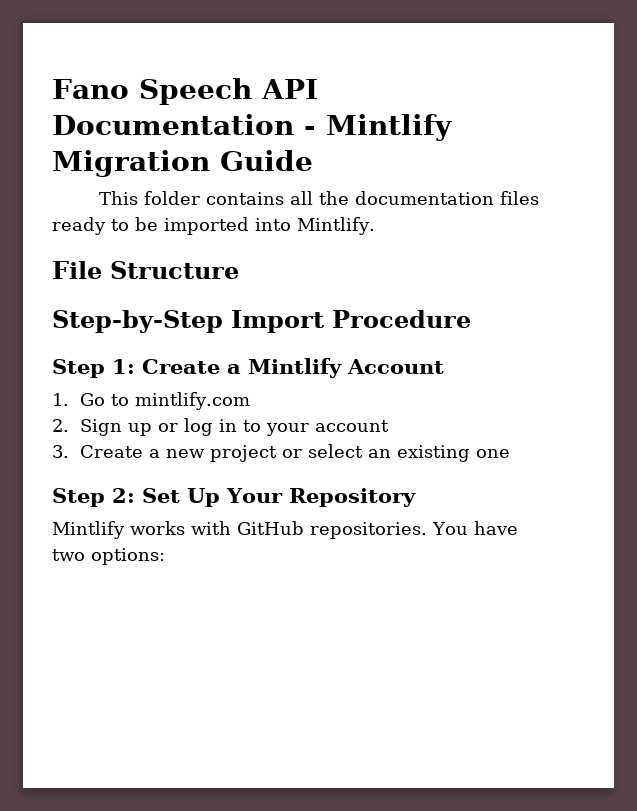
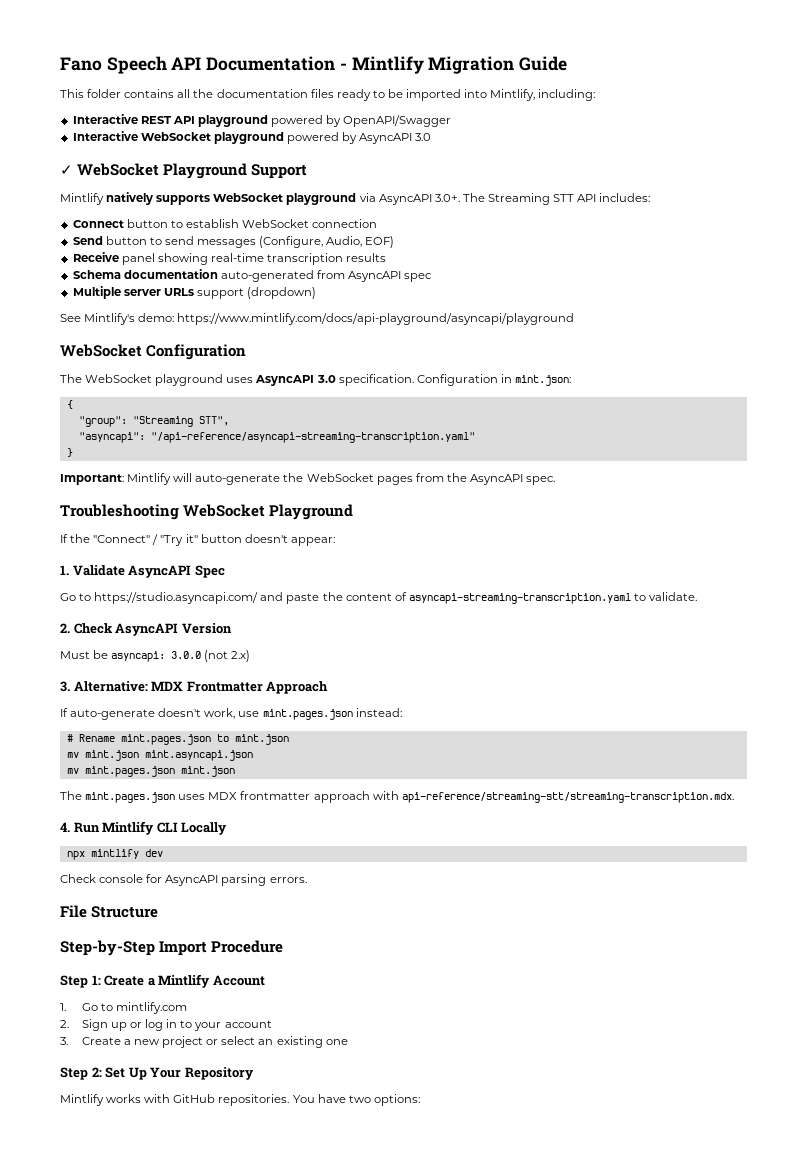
[297,217,375,235] Mintlify. -> [490,89,596,101] [72,114,452,127] [72,131,432,144] [60,163,308,179] [60,192,651,205] [72,219,378,228] [72,236,395,248] [72,252,387,265] [72,269,433,282] [72,286,317,299] [60,313,575,325] [60,344,247,360] [60,374,571,386] [66,400,73,409] [78,416,229,427] [78,432,475,443] [66,448,73,457] [60,473,556,485] [60,504,354,520] [60,534,335,546] [60,565,225,578] [60,592,698,604] [60,623,232,636] [60,650,251,662] [60,681,329,694] [60,708,402,720] [66,734,289,745] [66,750,253,761] [66,766,235,777] [60,791,734,803] [60,821,228,835] [66,849,163,860] [60,874,307,886] Mintlify, including: // Interactive REST API playground powered by OpenAPI/Swagger // Interactive WebSocket playground powered by AsyncAPI 3.0 // ✓ WebSocket Playground Support // Mintlify natively supports WebSocket playground via AsyncAPI 3.0+. The Streaming STT API includes: // Connect button to establish WebSocket connection // Send button to send messages (Configure, Audio, EOF) // Receive panel showing real-time transcription results // Schema documentation auto-generated from AsyncAPI spec // Multiple server URLs support (dropdown) // See Mintlify's demo: https://www.mintlify.com/docs/api-playground/asyncapi/playground // WebSocket Configuration // The WebSocket playground uses AsyncAPI 3.0 specification. Configuration in mint.json: // { // "group": "Streaming STT", // "asyncapi": "/api-reference/asyncapi-streaming-transcription.yaml" // } // Important: Mintlify will auto-generate the WebSocket pages from the AsyncAPI spec. // Troubleshooting WebSocket Playground // If the "Connect" / "Try it" button doesn't appear: // 1. Validate AsyncAPI Spec // Go to https://studio.asyncapi.com/ and paste the content of asyncapi-streaming-transcription.yaml to validate. // 2. Check AsyncAPI Version // Must be asyncapi: 3.0.0 (not 2.x) // 3. Alternative: MDX Frontmatter Approach // If auto-generate doesn't work, use mint.pages.json instead: // # Rename mint.pages.json to mint.json // mv mint.json mint.asyncapi.json // mv mint.pages.json mint.json // The mint.pages.json uses MDX frontmatter approach with api-reference/streaming-stt/streaming-transcription.mdx. // 4. Run Mintlify CLI Locally // npx mintlify dev // Check console for AsyncAPI parsing errors.

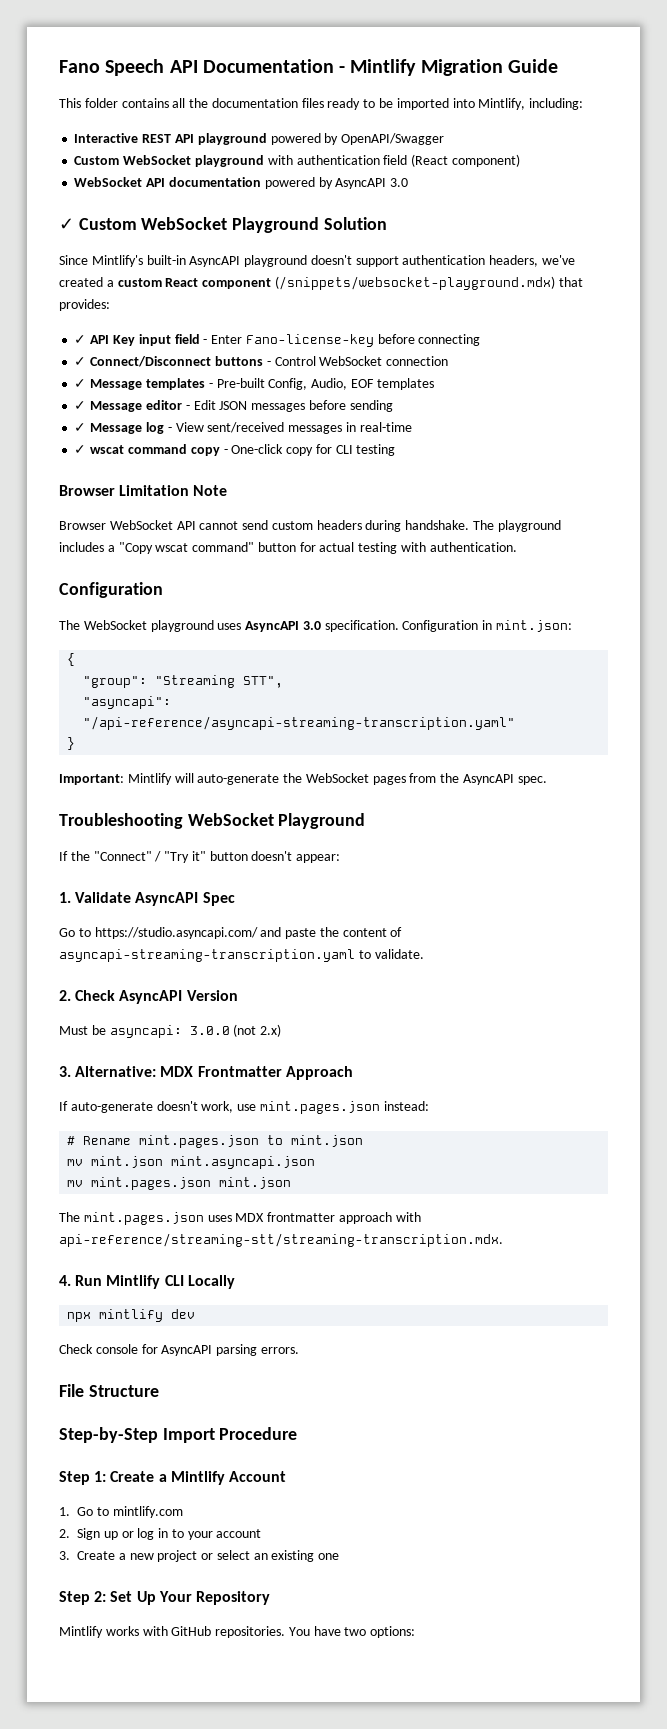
[72,131,284,144] Interactive WebSocket playground -> [74,154,520,167] [74,177,261,187] Custom WebSocket playground with authentication field (React component) // WebSocket API documentation
[77,163,308,179] [60,192,651,205] [72,219,378,228] [72,236,395,248] [72,252,387,265] [72,269,433,282] [72,286,317,299] [60,313,575,325] [60,344,142,357] WebSocket Playground Support // Mintlify natively supports WebSocket playground via AsyncAPI 3.0+. The Streaming STT API includes: // Connect button to establish WebSocket connection // Send button to send messages (Configure, Audio, EOF) // Receive panel showing real-time transcription results // Schema documentation auto-generated from AsyncAPI spec // Multiple server URLs support (dropdown) // See Mintlify's demo: https://www.mintlify.com/docs/api-playground/asyncapi/playground // WebSocket -> [78,217,387,233] [59,255,576,267] [59,276,583,290] [59,299,110,311] [74,334,481,347] [74,356,449,367] [74,378,434,390] [74,400,393,412] [74,422,412,434] [74,444,396,456] [59,485,228,496] [59,520,561,532] [59,542,517,554] Custom WebSocket Playground Solution // Since Mintlify's built-in AsyncAPI playground doesn't support authentication headers, we've created a custom React component (/snippets/websocket-playground.mdx) that provides: // ✓ API Key input field - Enter Fano-license-key before connecting // ✓ Connect/Disconnect buttons - Control WebSocket connection // ✓ Message templates - Pre-built Config, Audio, EOF templates // ✓ Message editor - Edit JSON messages before sending // ✓ Message log - View sent/received messages in real-time // ✓ wscat command copy - One-click copy for CLI testing // Browser Limitation Note // Browser WebSocket API cannot send custom headers during handshake. The playground includes a "Copy wscat command" button for actual testing with authentication. //

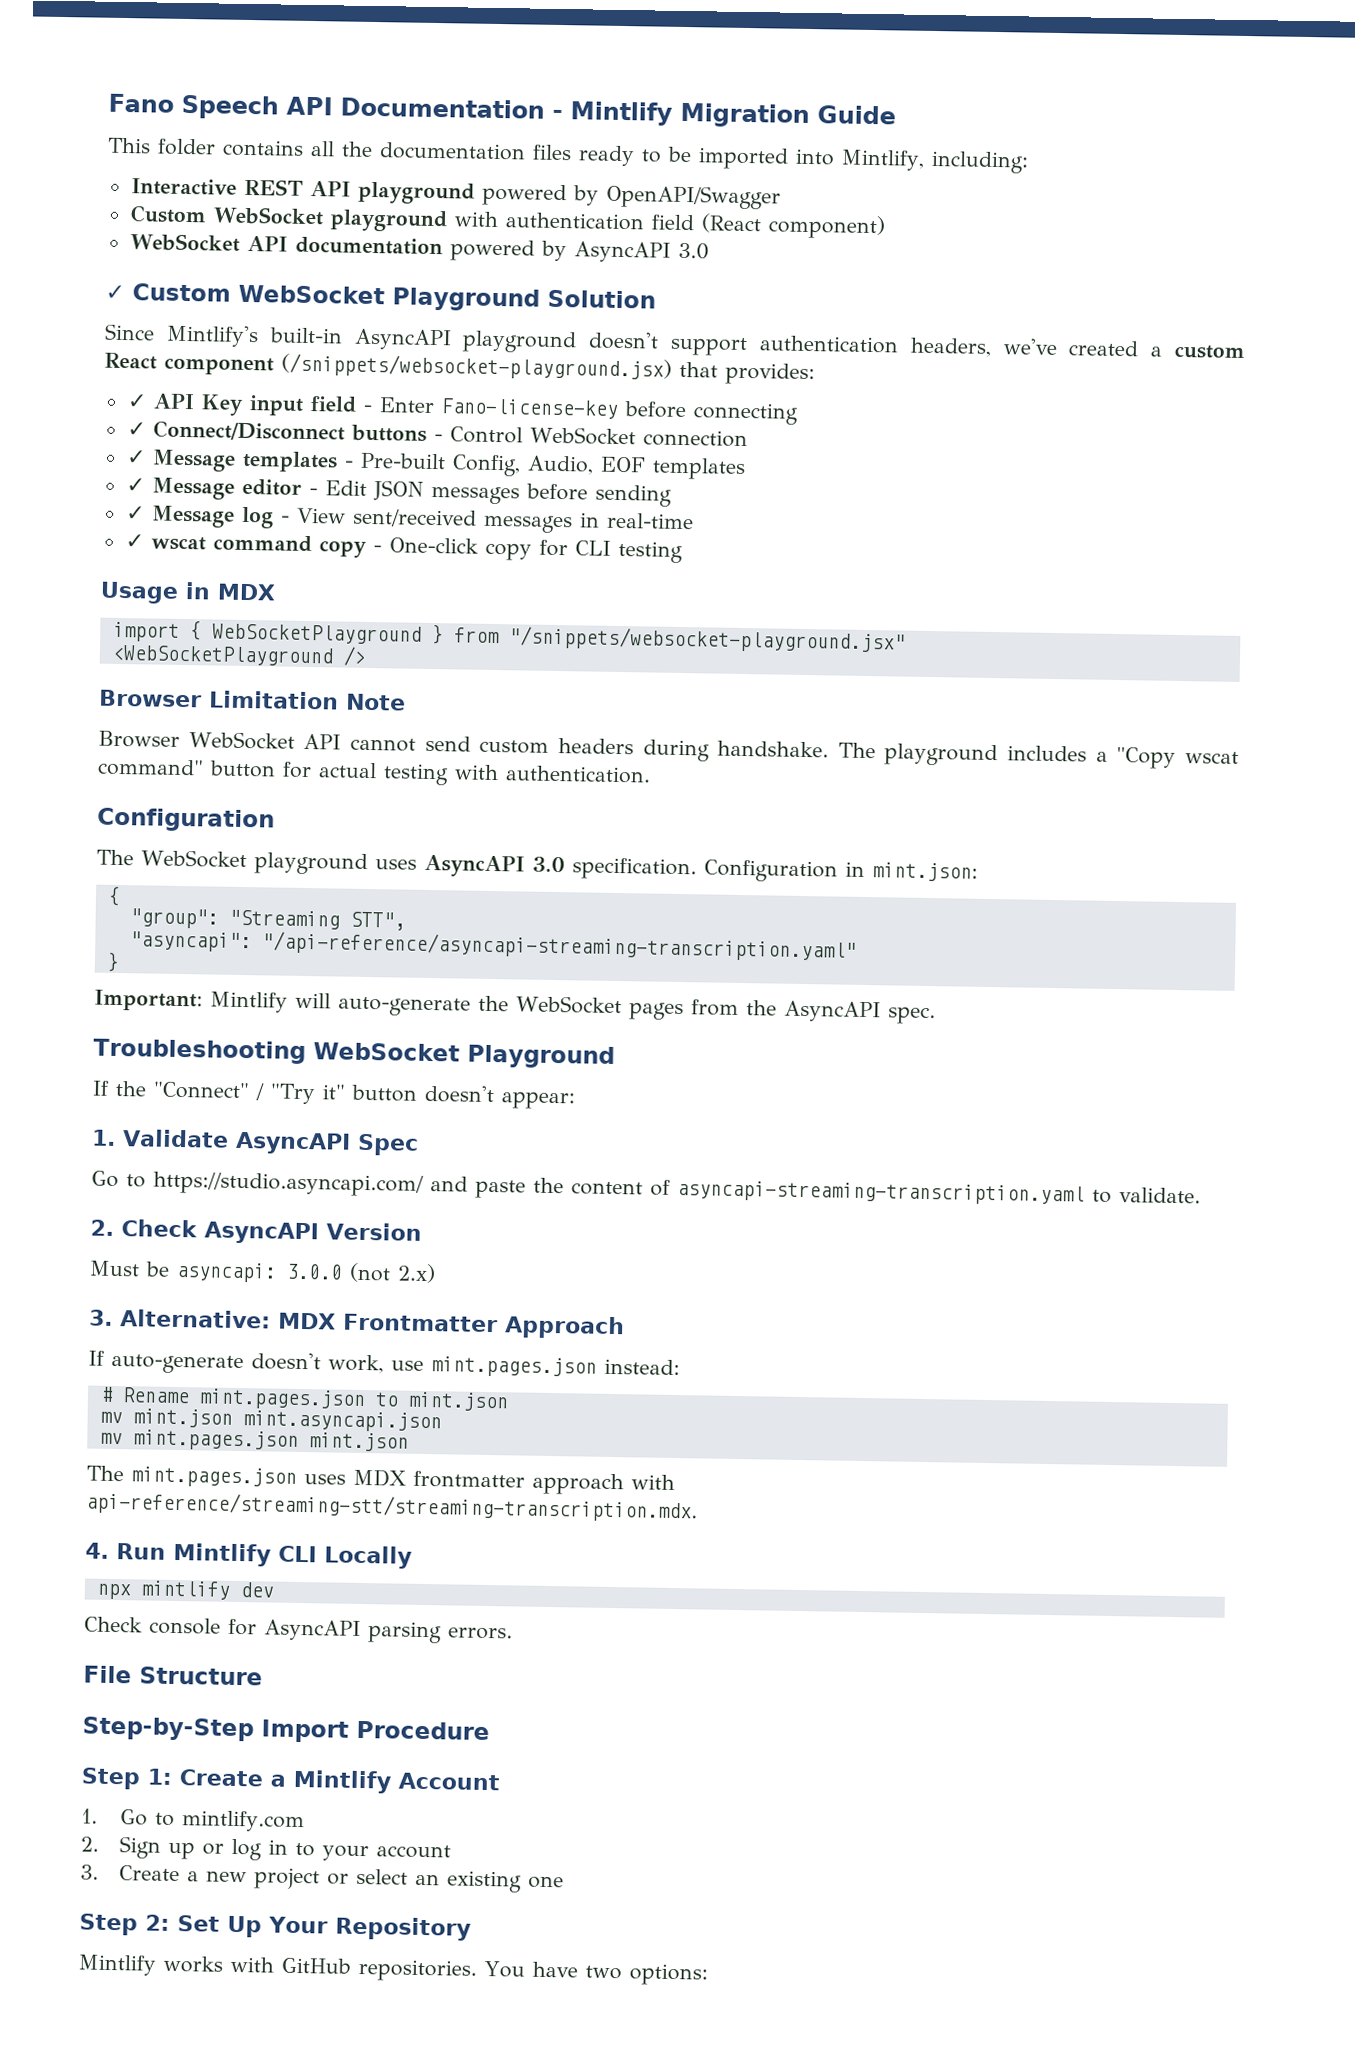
[274,276,555,290] (/snippets/websocket-playground.mdx) -> [281,353,672,381] (/snippets/websocket-playground.jsx)
(396, 450) none -> [100,581,276,604] [112,620,906,654] [111,644,367,667] // Usage in MDX // import { WebSocketPlayground } from "/snippets/websocket-playground.jsx" // <WebSocketPlayground />

